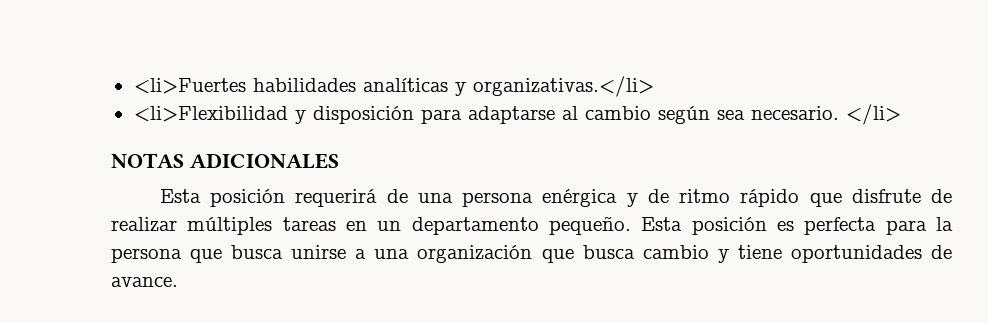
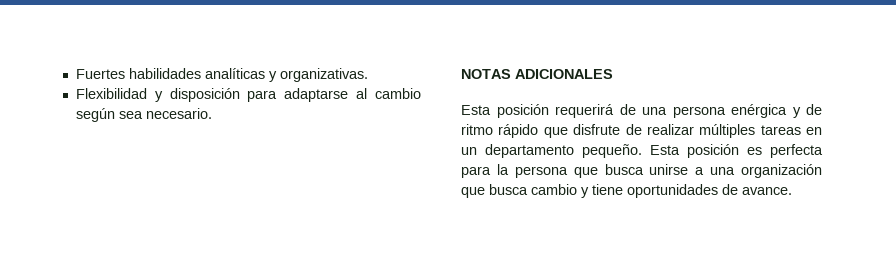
[133,78,246,94] <li>Fuertes -> [75,69,125,79] Fuertes
[472,76,654,97] [133,106,288,122] organizativas.</li> // <li>Flexibilidad -> [279,68,368,82] [75,88,147,99] organizativas. // Flexibilidad
[845,104,901,125] </li> -> (212, 113) none

